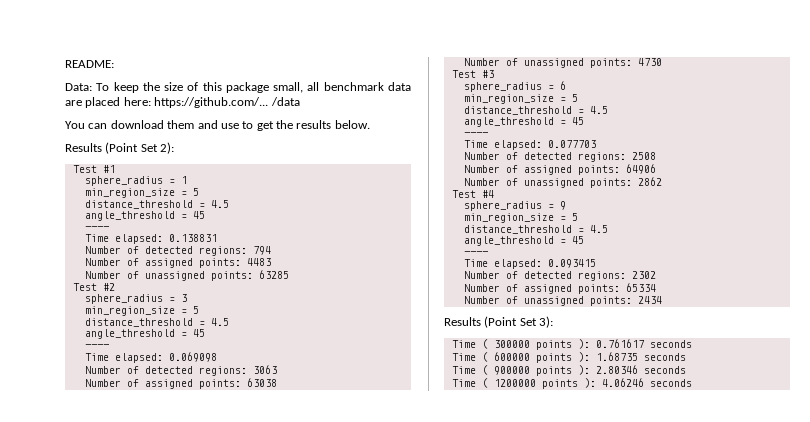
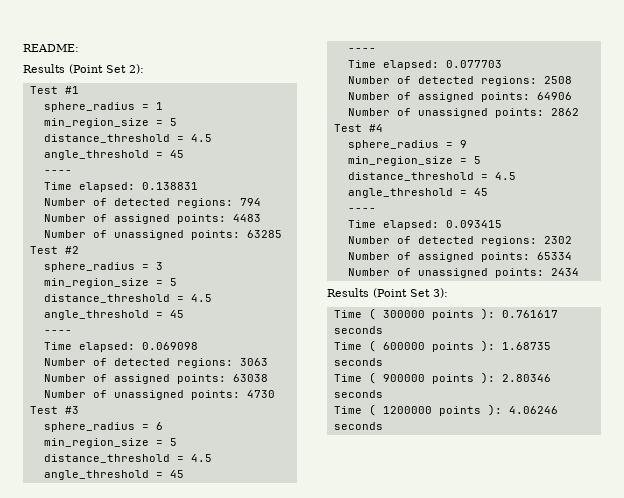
[65,82,411,93] [65,97,300,108] [65,120,370,131] // Data: To keep the size of this package small, all benchmark data are placed here: https://github.com/... /data // You can download them and use to get the results below. -> (79, 48) none

